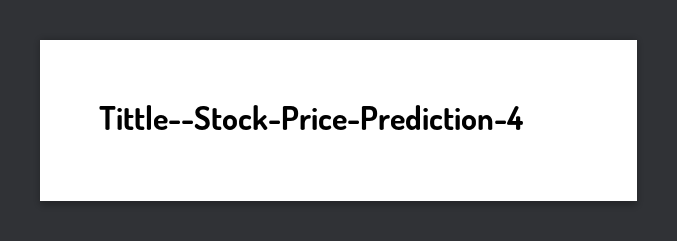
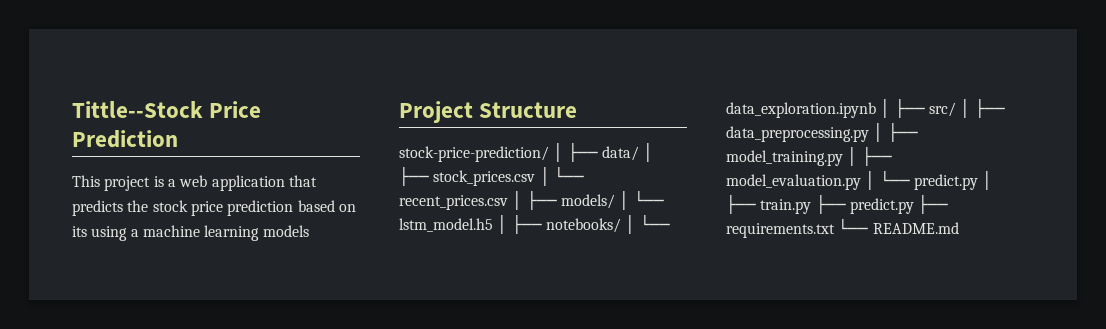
[99,105,524,130] Tittle--Stock-Price-Prediction-4 -> [72,101,262,118] [72,130,178,148] [72,175,317,191] [72,200,356,216] [72,225,309,241] [399,101,578,123] [399,142,654,162] [399,166,584,186] [399,190,664,210] [399,214,670,234] [726,98,1005,118] [726,122,918,142] [726,146,892,166] [726,170,993,190] [726,194,949,214] [726,218,959,238] Tittle--Stock Price Prediction // This project is a web application that predicts the stock price prediction based on its using a machine learning models // Project Structure // stock-price-prediction/ │ ├── data/ │ ├── stock_prices.csv │ └── recent_prices.csv │ ├── models/ │ └── lstm_model.h5 │ ├── notebooks/ │ └── data_exploration.ipynb │ ├── src/ │ ├── data_preprocessing.py │ ├── model_training.py │ ├── model_evaluation.py │ └── predict.py │ ├── train.py ├── predict.py ├── requirements.txt └── README.md

